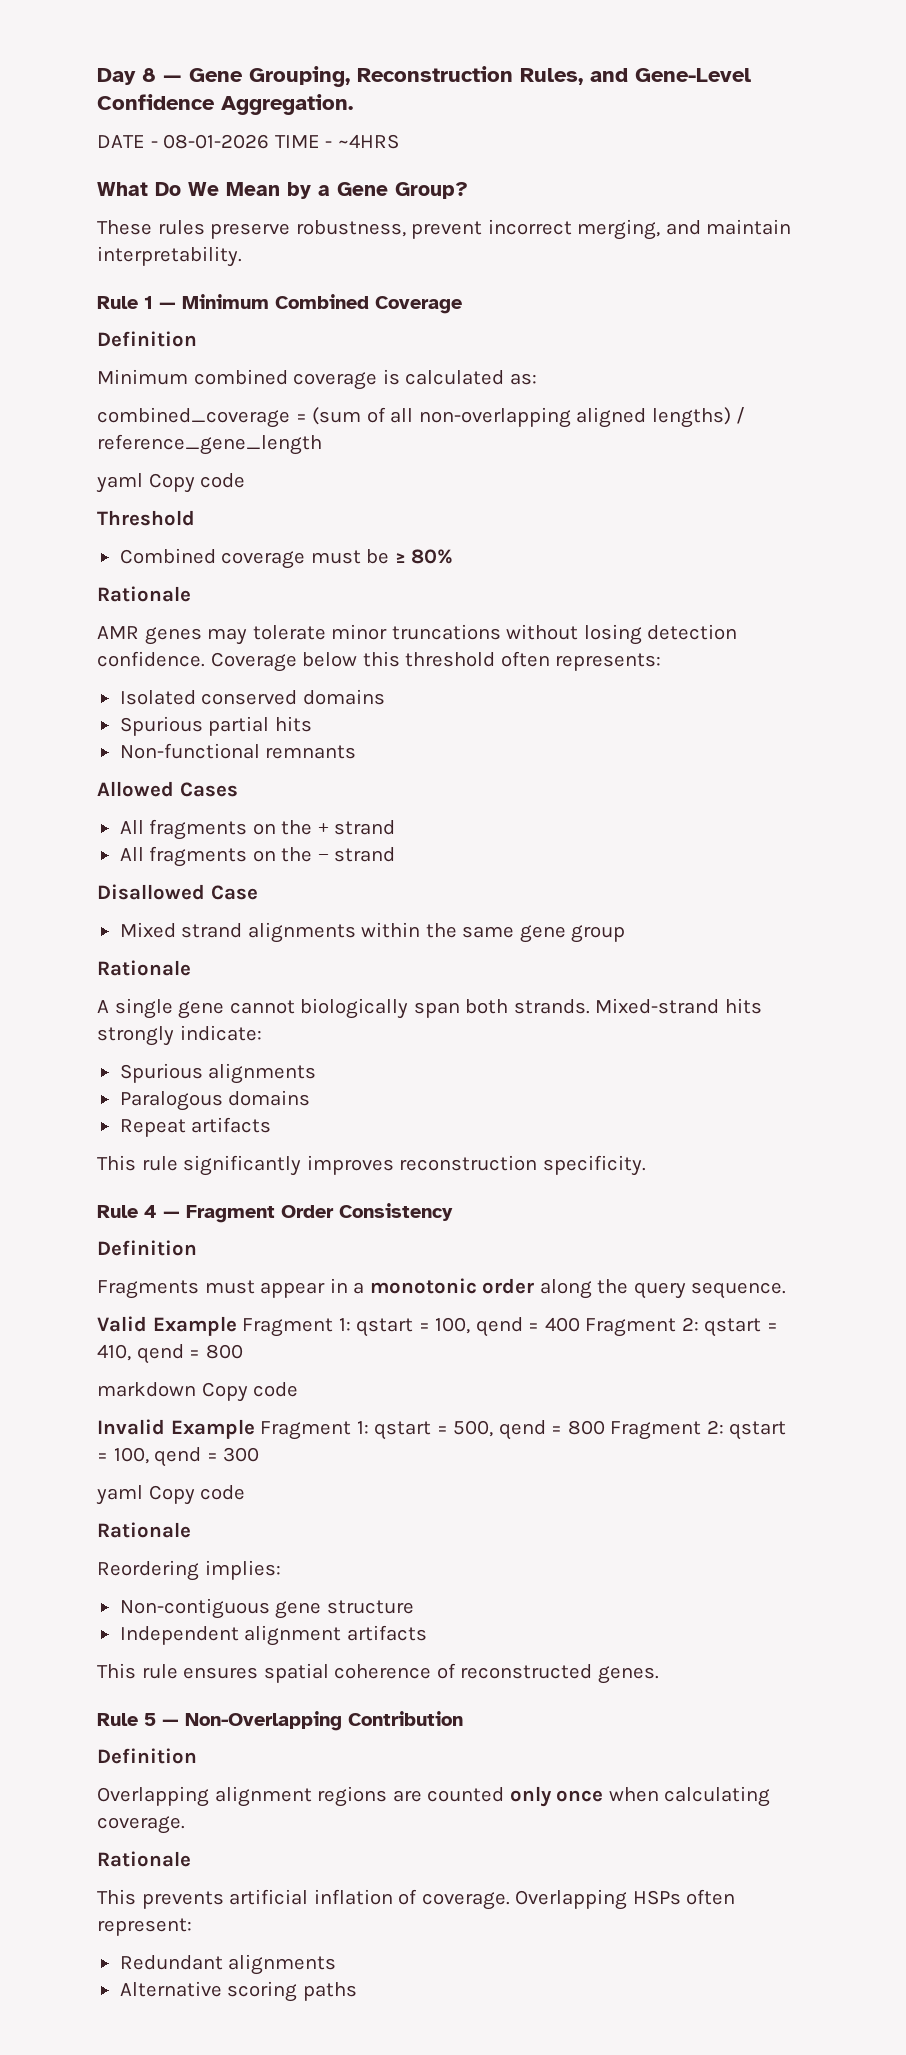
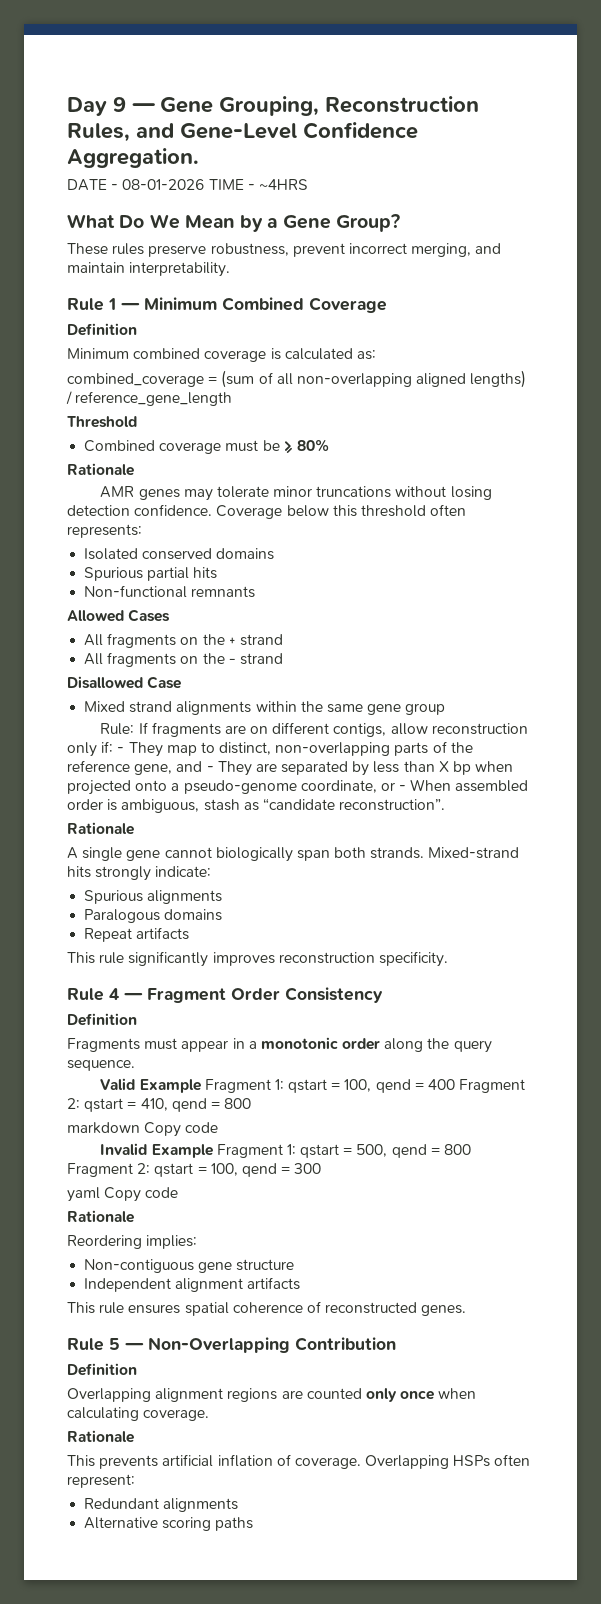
[142,68,156,82] 8 -> [113,97,126,112] 9
[96,473,246,493] // yaml Copy code -> (233, 398) none
(626, 934) none -> [100,722,528,737] [67,741,473,757] [67,760,514,776] [67,779,529,795] [67,798,446,813] // Rule: If fragments are on different contigs, allow reconstruction only if: - They map to distinct, non-overlapping parts of the reference gene, and - They are separated by less than X bp when projected onto a pseudo-genome coordinate, or - When assembled order is ambiguous, stash as “candidate reconstruction”.

